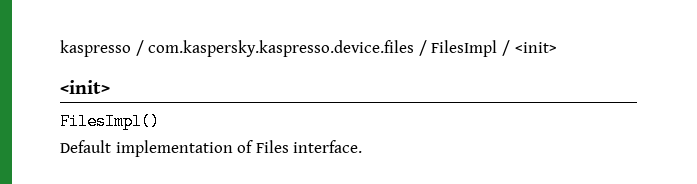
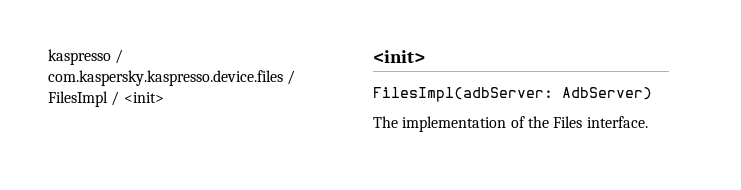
[60,113,160,130] [60,140,111,153] FilesImpl() // Default -> [373,87,652,102] [373,116,398,128] FilesImpl(adbServer: AdbServer) // The
(254, 146) none -> [527,116,549,128] the

